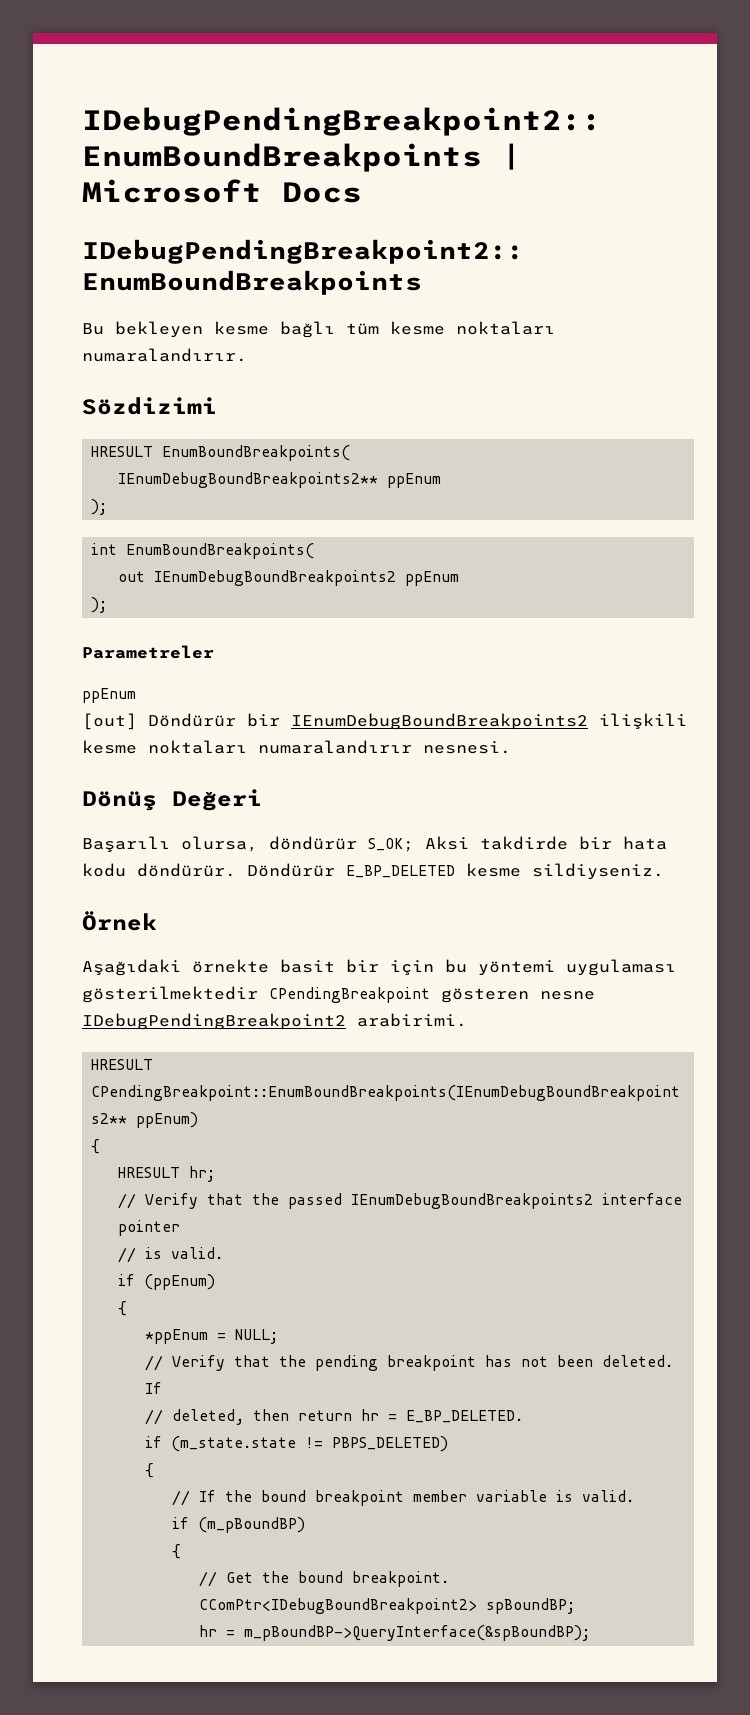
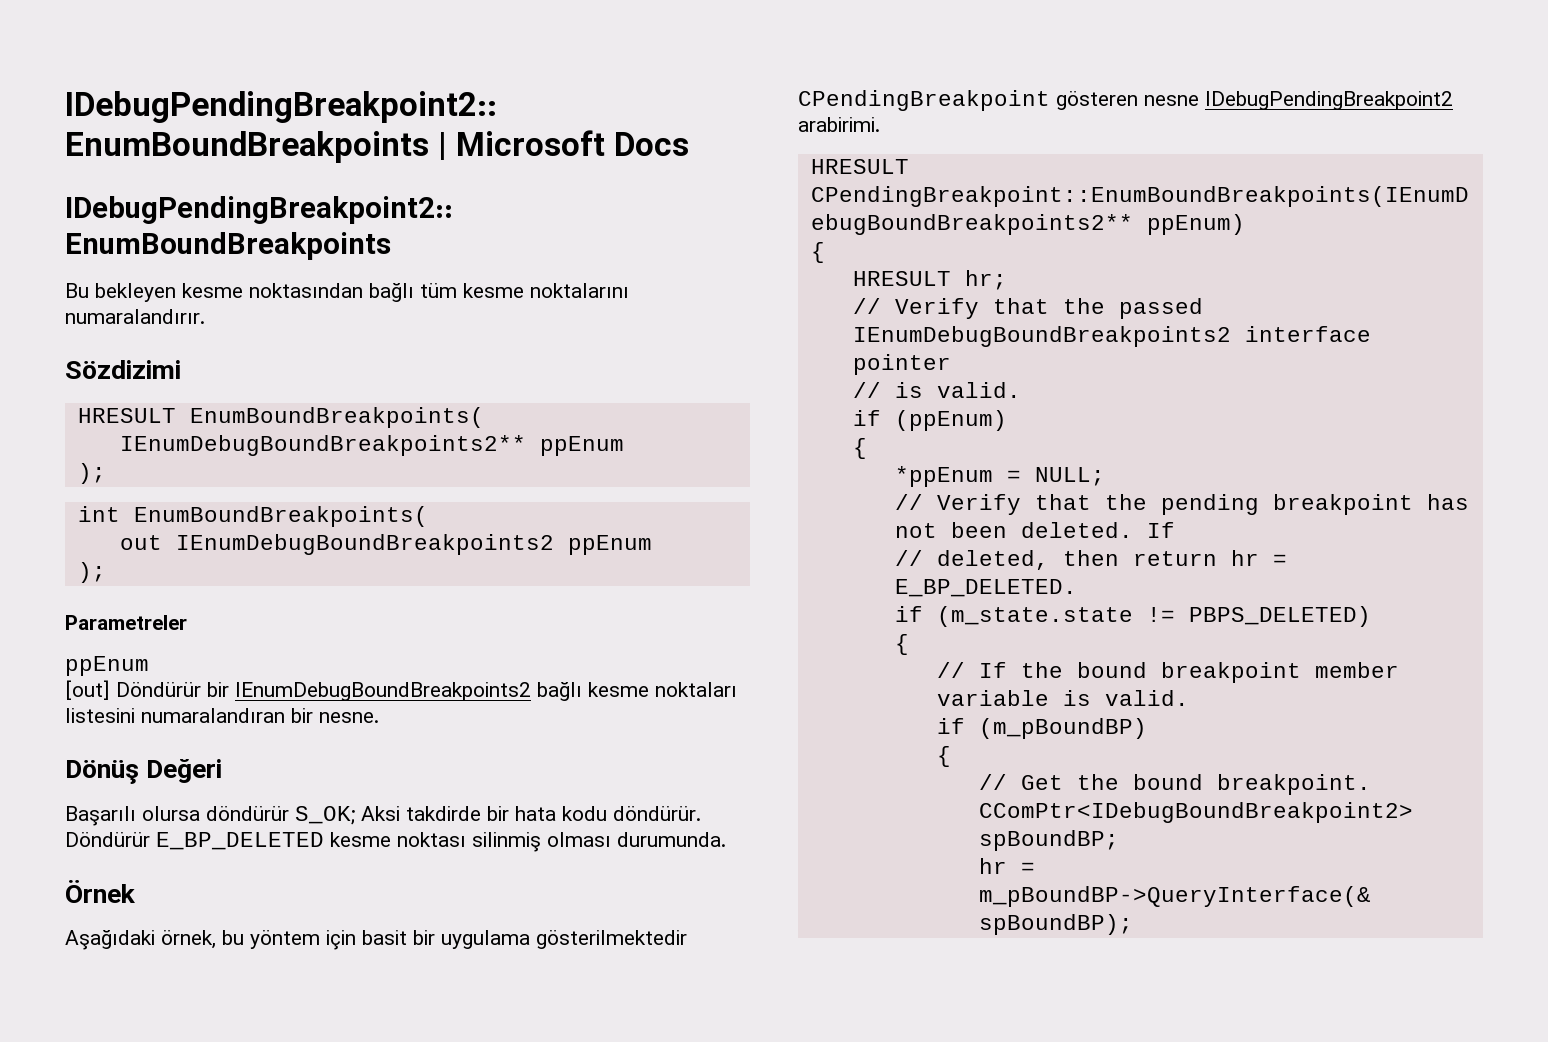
(269, 328) none -> [249,283,363,298] noktasından
[456,321,555,335] noktaları -> [530,283,629,298] noktalarını
[599,713,687,730] [82,740,511,754] ilişkili kesme noktaları numaralandırır nesnesi. -> [537,682,737,701] [65,708,379,723] bağlı kesme noktaları listesini numaralandıran bir nesne.
[181,836,258,852] olursa, -> [142,806,200,821] olursa
[532,863,664,880] [82,911,157,931] [82,959,676,976] sildiyseniz. // Örnek // Aşağıdaki örnekte basit bir için bu yöntemi uygulaması -> [397,832,726,852] [65,880,135,903] [65,930,530,950] noktası silinmiş olması durumunda. // Örnek // Aşağıdaki örnek, bu yöntem için basit bir uygulama

